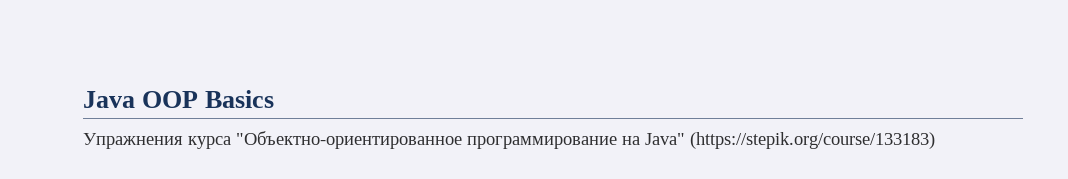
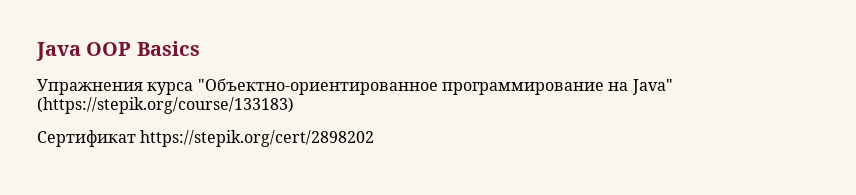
(935, 140) none -> [37,130,375,147] // Сертификат https://stepik.org/cert/2898202

